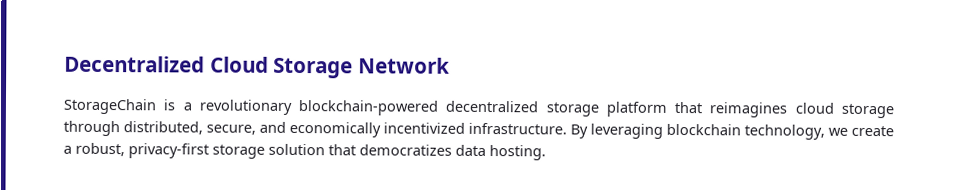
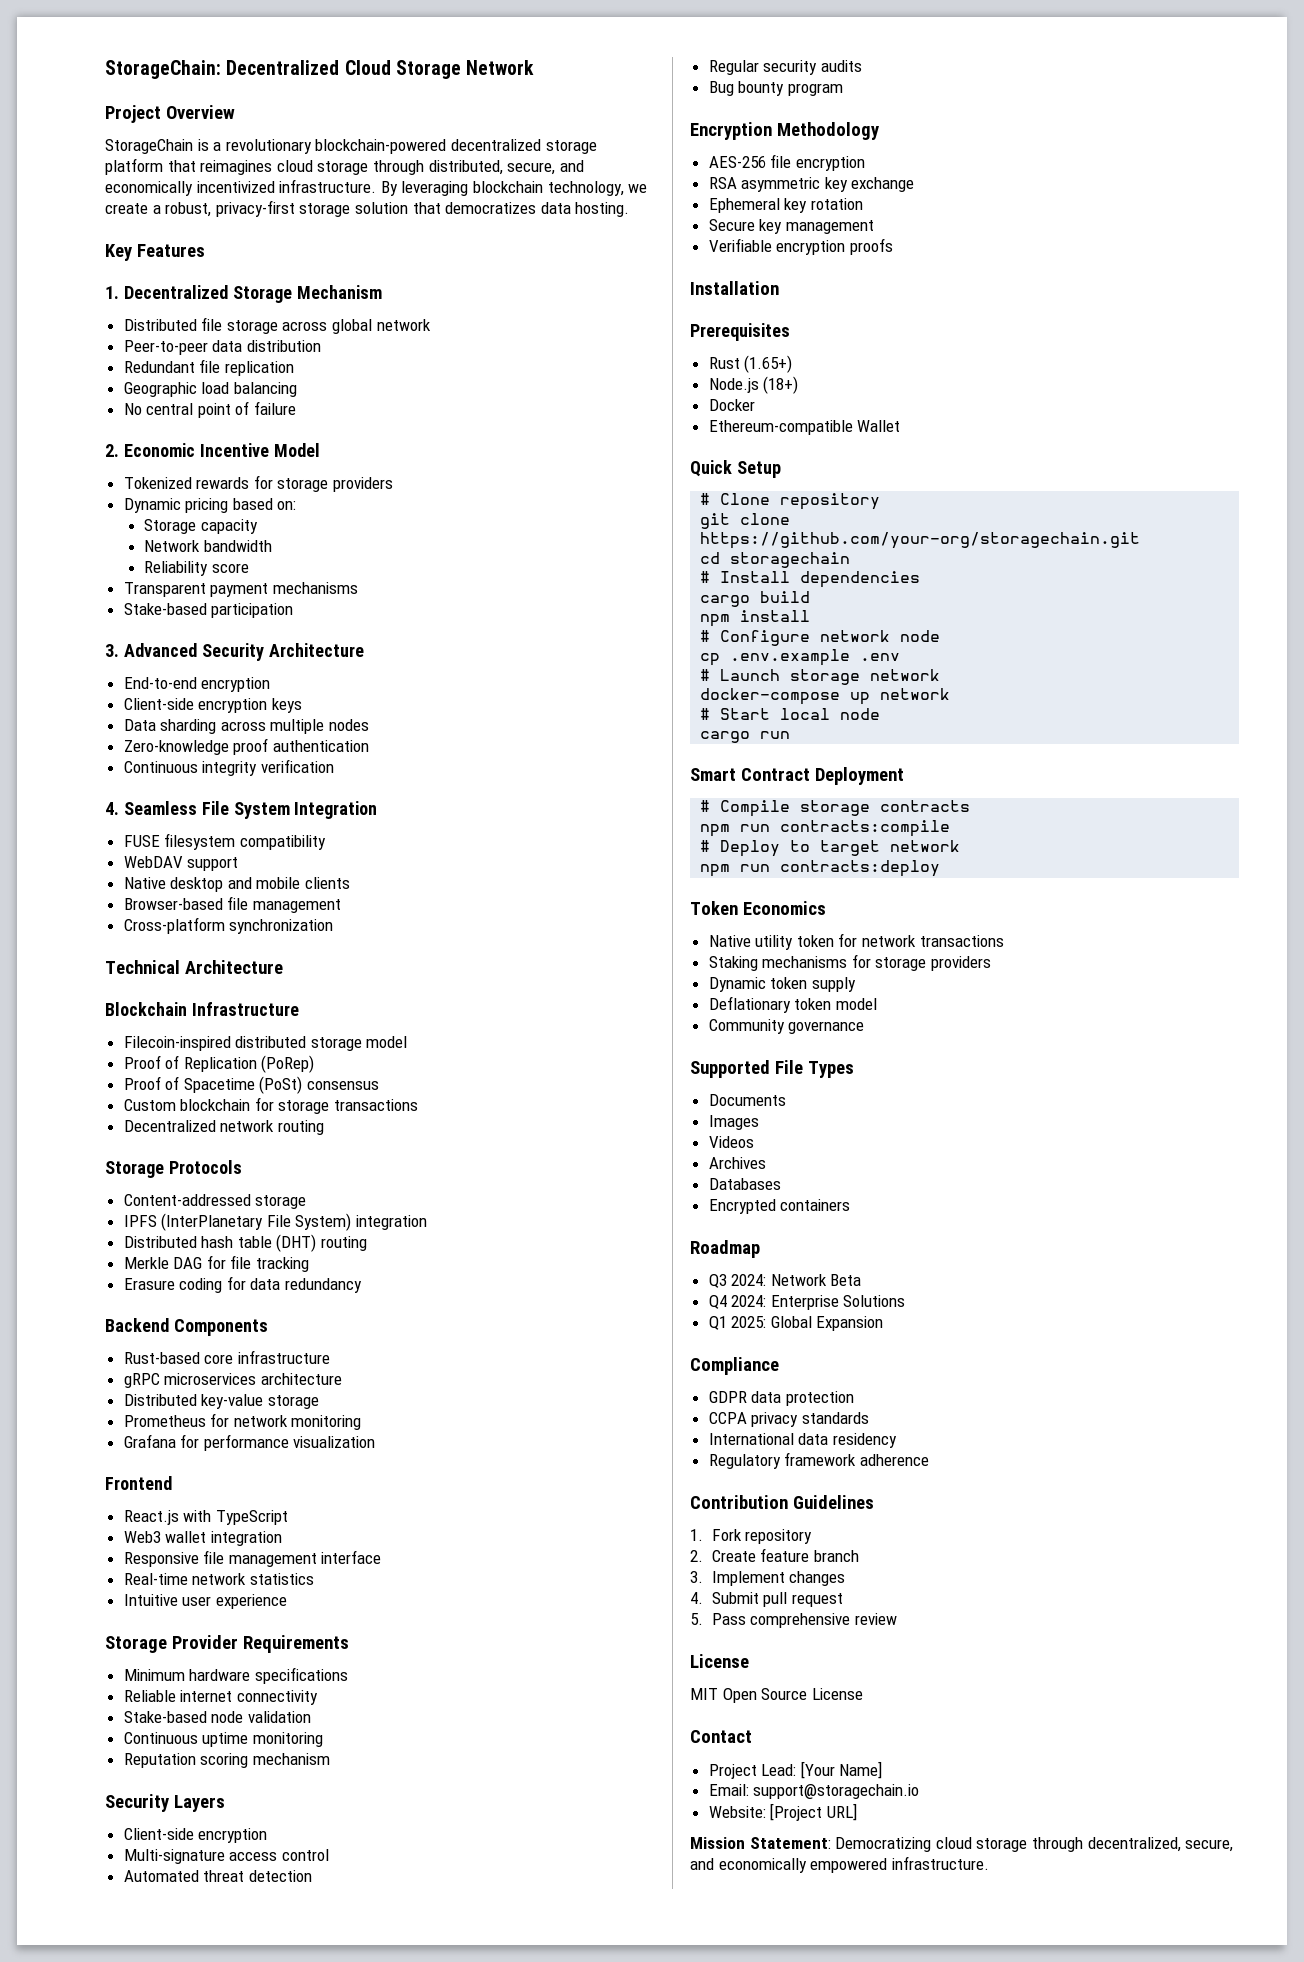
(64, 64) none -> [105,60,221,79] StorageChain:
(450, 65) none -> [105,105,235,123] // Project Overview
(546, 153) none -> [105,244,205,261] [105,285,382,303] [123,317,431,334] [123,340,321,355] [123,359,294,376] [123,382,297,397] [123,401,297,418] [105,443,320,457] [123,475,394,492] [123,498,297,513] [144,519,258,534] [144,540,272,552] [144,561,249,576] [123,582,358,597] [123,603,294,618] [105,643,364,661] [123,677,271,692] [123,698,302,713] [123,719,370,734] [123,738,369,755] [123,759,334,776] [105,801,378,819] [123,833,326,850] [123,856,239,871] [123,877,351,892] [123,896,341,913] [123,917,334,934] [105,960,283,974] [105,1002,299,1016] [123,1036,408,1051] [123,1055,315,1073] [123,1076,380,1094] [123,1097,419,1114] [123,1120,324,1135] [105,1160,242,1178] [123,1194,307,1209] [123,1213,428,1231] [123,1234,368,1252] [123,1255,310,1272] [123,1276,363,1293] [105,1318,268,1336] [123,1350,330,1364] [123,1373,342,1388] [123,1394,319,1409] [123,1413,362,1430] [123,1434,376,1451] [105,1476,172,1490] [123,1510,288,1525] [123,1531,282,1546] [123,1550,382,1567] [123,1573,314,1585] [123,1594,287,1609] [105,1635,349,1653] [123,1667,348,1684] [123,1690,318,1705] [123,1711,311,1723] [123,1732,323,1747] [123,1753,330,1768] [105,1794,225,1812] [123,1828,268,1843] [123,1849,329,1864] [123,1870,312,1882] [708,60,862,75] [708,81,843,96] [690,122,879,140] [708,154,865,171] [708,177,915,192] [708,198,863,213] [708,219,874,234] [708,238,893,255] [690,281,779,295] [690,323,790,341] [708,355,793,373] [708,376,799,394] [708,399,755,411] [708,420,901,435] [690,460,781,478] [700,493,881,510] [700,513,791,529] [700,532,1141,549] [700,552,851,568] [700,571,921,588] [700,591,811,607] [700,610,811,627] [700,630,941,646] [700,649,901,666] [700,669,941,685] [700,688,951,705] [700,708,881,720] [700,731,791,743] [690,767,904,785] [700,800,971,817] [700,820,951,837] [700,840,961,857] [700,860,941,877] [690,901,826,915] [708,933,1004,950] [708,954,992,971] [708,977,856,992] [708,996,877,1013] [708,1019,865,1034] [690,1060,854,1078] [708,1094,786,1106] [708,1115,759,1130] [708,1136,754,1148] [708,1157,766,1169] [708,1178,781,1190] [708,1199,851,1214] [690,1240,760,1258] [708,1274,862,1288] [708,1295,906,1310] [708,1316,884,1331] [690,1357,779,1375] [708,1391,854,1406] [708,1412,869,1427] [708,1433,897,1448] [708,1452,929,1469] [690,1495,874,1509] [690,1529,813,1544] [690,1548,859,1562] [690,1571,846,1586] [690,1592,843,1607] [690,1613,897,1628] [690,1654,749,1668] [690,1688,863,1703] [690,1730,752,1743] [708,1761,883,1779] [708,1784,920,1799] [708,1803,857,1821] [690,1837,1234,1852] [690,1856,989,1873] // Key Features // 1. Decentralized Storage Mechanism // Distributed file storage across global network // Peer-to-peer data distribution // Redundant file replication // Geographic load balancing // No central point of failure // 2. Economic Incentive Model // Tokenized rewards for storage providers // Dynamic pricing based on: // Storage capacity // Network bandwidth // Reliability score // Transparent payment mechanisms // Stake-based participation // 3. Advanced Security Architecture // End-to-end encryption // Client-side encryption keys // Data sharding across multiple nodes // Zero-knowledge proof authentication // Continuous integrity verification // 4. Seamless File System Integration // FUSE filesystem compatibility // WebDAV support // Native desktop and mobile clients // Browser-based file management // Cross-platform synchronization // Technical Architecture // Blockchain Infrastructure // Filecoin-inspired distributed storage model // Proof of Replication (PoRep) // Proof of Spacetime (PoSt) consensus // Custom blockchain for storage transactions // Decentralized network routing // Storage Protocols // Content-addressed storage // IPFS (InterPlanetary File System) integration // Distributed hash table (DHT) routing // Merkle DAG for file tracking // Erasure coding for data redundancy // Backend Components // Rust-based core infrastructure // gRPC microservices architecture // Distributed key-value storage // Prometheus for network monitoring // Grafana for performance visualization // Frontend // React.js with TypeScript // Web3 wallet integration // Responsive file management interface // Real-time network statistics // Intuitive user experience // Storage Provider Requirements // Minimum hardware specifications // Reliable internet connectivity // Stake-based node validation // Continuous uptime monitoring // Reputation scoring mechanism // Security Layers // Client-side encryption // Multi-signature access control // Automated threat detection // Regular security audits // Bug bounty program // Encryption Methodology // AES-256 file encryption // RSA asymmetric key exchange // Ephemeral key rotation // Secure key management // Verifiable encryption proofs // Installation // Prerequisites // Rust (1.65+) // Node.js (18+) // Docker // Ethereum-compatible Wallet // Quick Setup // # Clone repository // git clone https://github.com/your-org/storagechain.git // cd storagechain // # Install dependencies // cargo build // npm install // # Configure network node // cp .env.example .env // # Launch storage network // docker-compose up network // # Start local node // cargo run // Smart Contract Deployment // # Compile storage contracts // npm run contracts:compile // # Deploy to target network // npm run contracts:deploy // Token Economics // Native utility token for network transactions // Staking mechanisms for storage providers // Dynamic token supply // Deflationary token model // Community governance // Supported File Types // Documents // Images // Videos // Archives // Databases // Encrypted containers // Roadmap // Q3 2024: Network Beta // Q4 2024: Enterprise Solutions // Q1 2025: Global Expansion // Compliance // GDPR data protection // CCPA privacy standards // International data residency // Regulatory framework adherence // Contribution Guidelines // 1. Fork repository // 2. Create feature branch // 3. Implement changes // 4. Submit pull request // 5. Pass comprehensive review // License // MIT Open Source License // Contact // Project Lead: [Your Name] // Email: support@storagechain.io // Website: [Project URL] // Mission Statement: Democratizing cloud storage through decentralized, secure, and economically empowered infrastructure.

